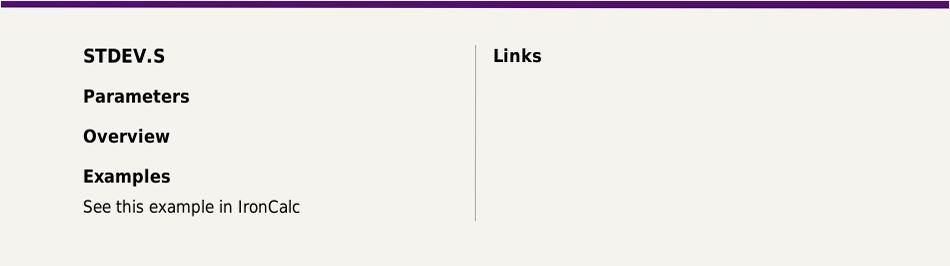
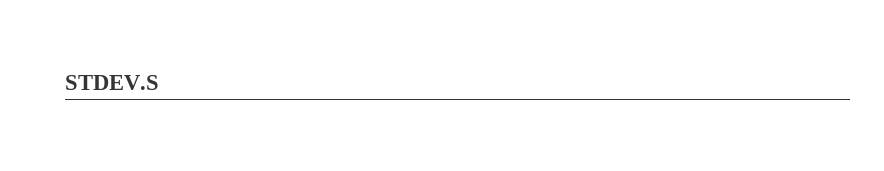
[83,88,191,104] [82,128,171,144] [82,168,171,187] [82,199,300,217] [493,48,543,64] // Parameters // Overview // Examples // See this example in IronCalc // Links -> (159, 82) none

